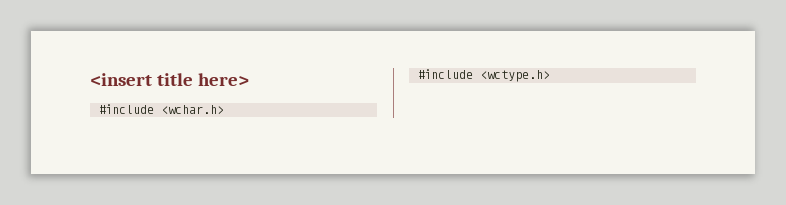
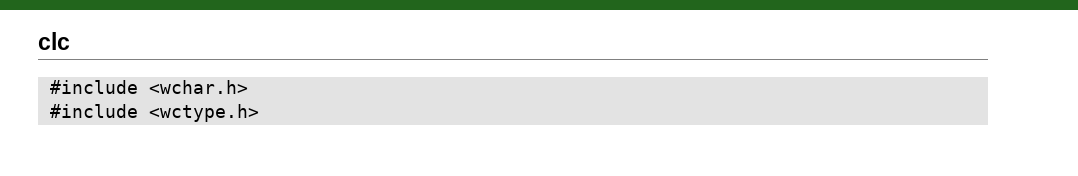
[90,73,250,86] <insert title here> -> [38,32,70,50] clc

